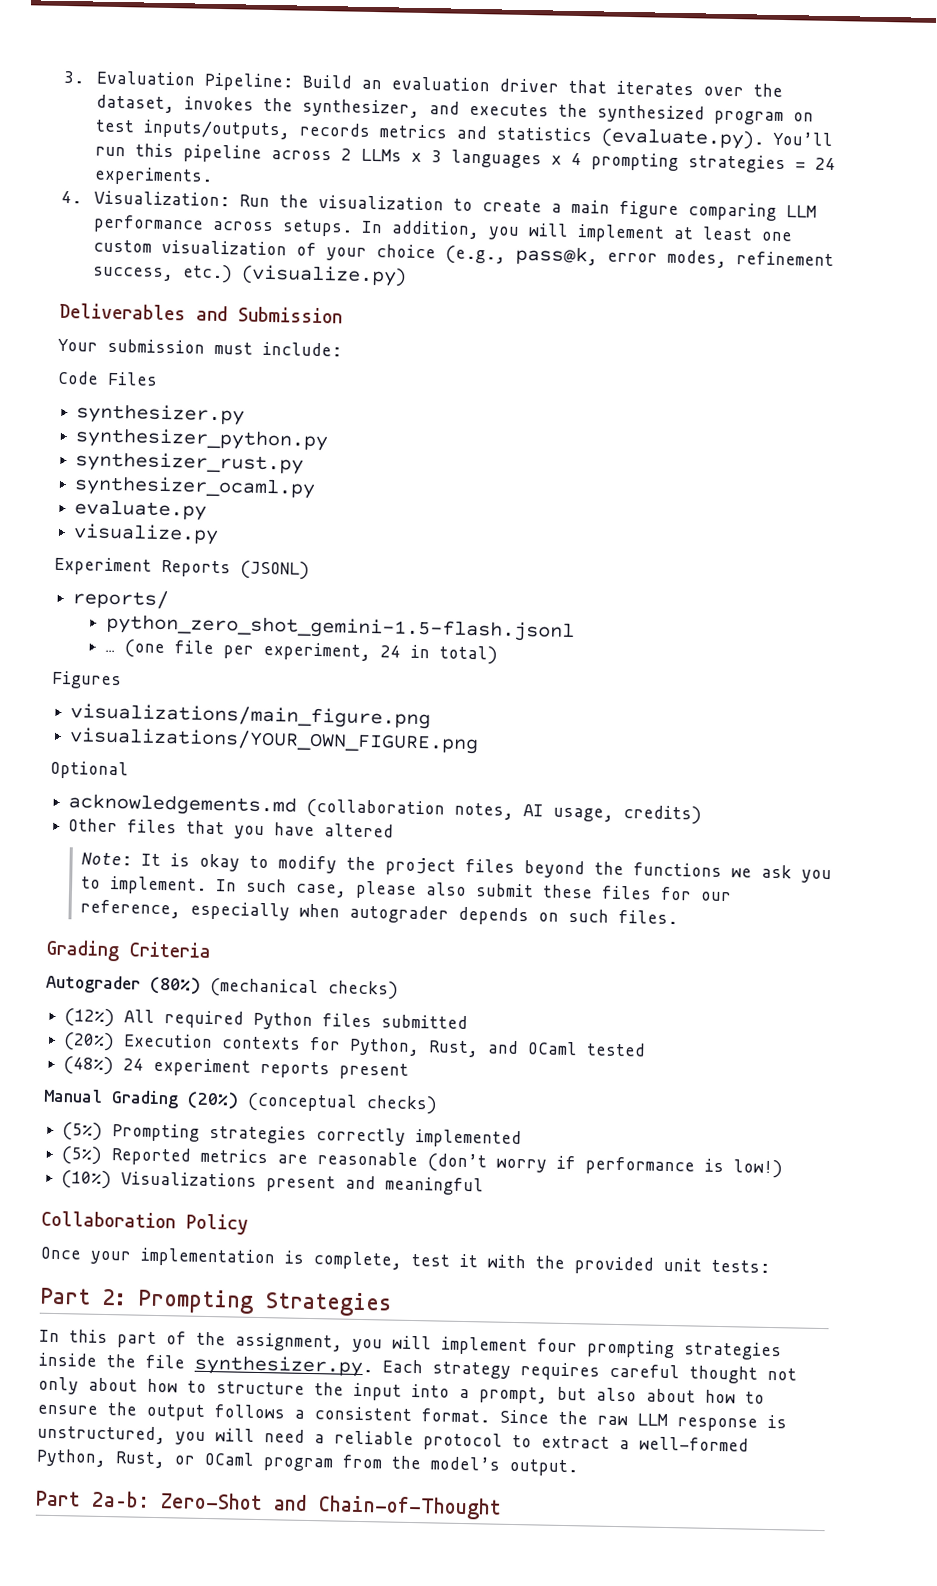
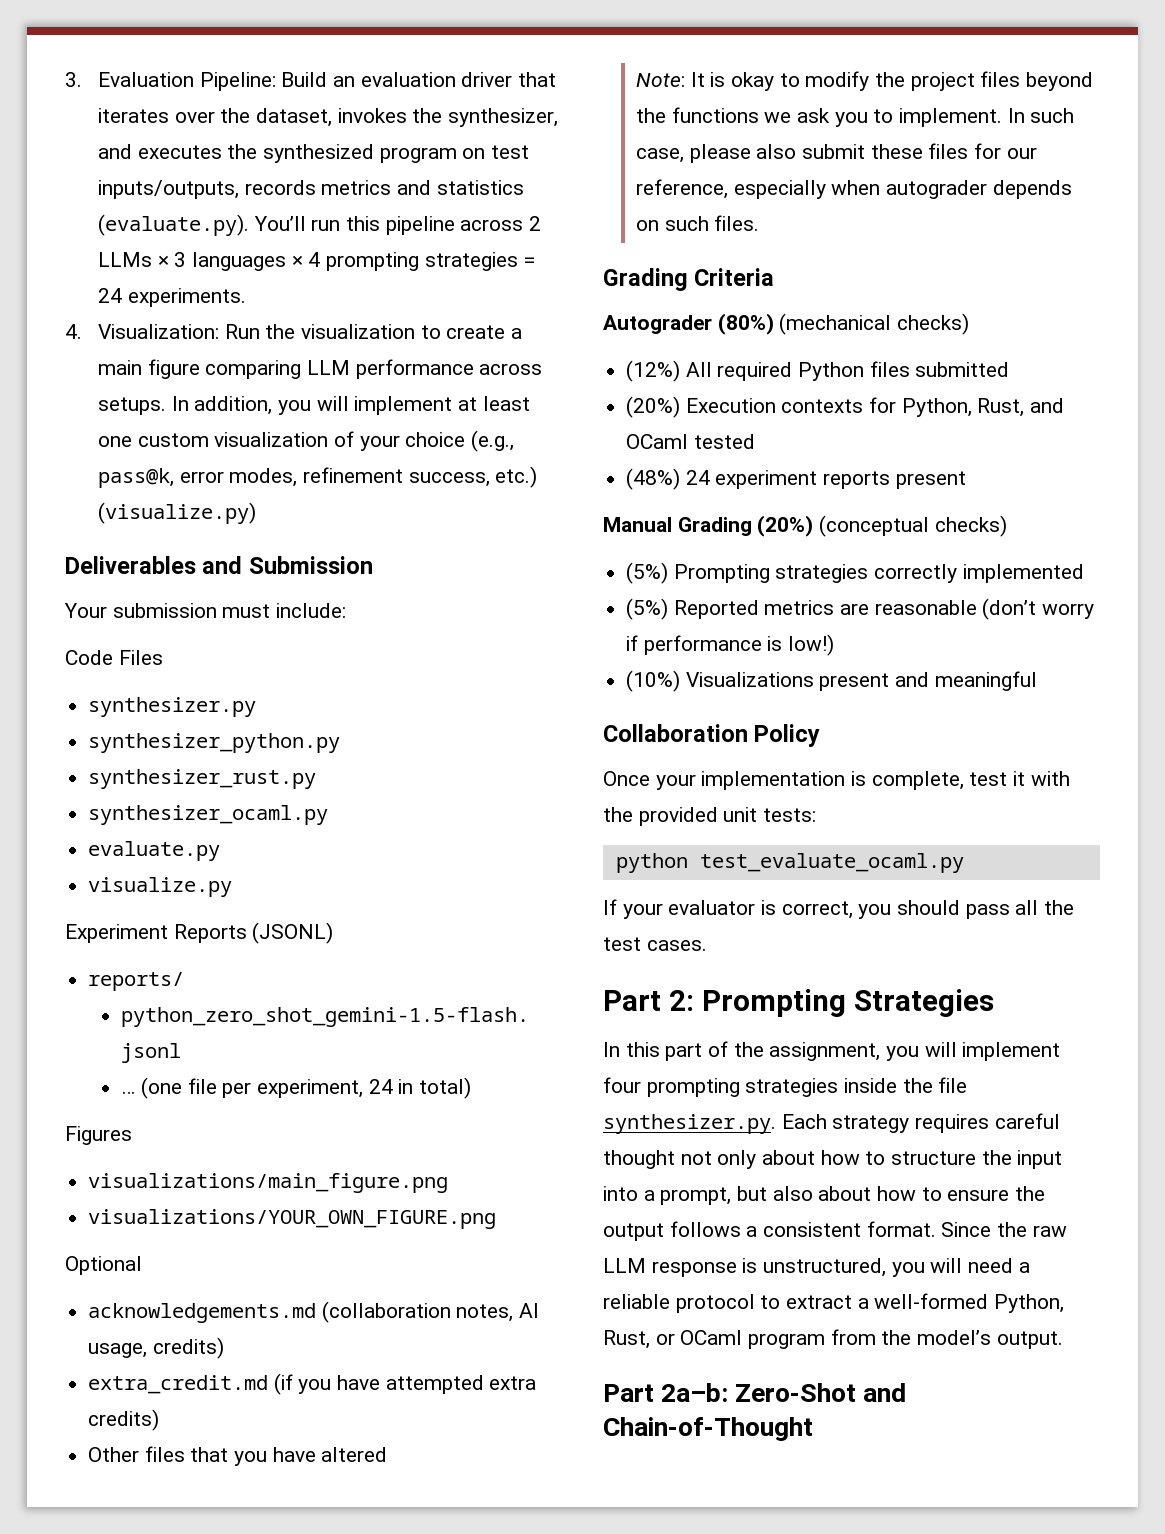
(703, 815) none -> [88,1373,537,1395] [88,1409,160,1431] // extra_credit.md (if you have attempted extra credits)
(770, 1266) none -> [615,853,964,873] [603,899,1075,919] [603,937,707,951] // python test_evaluate_ocaml.py // If your evaluator is correct, you should pass all the test cases.

